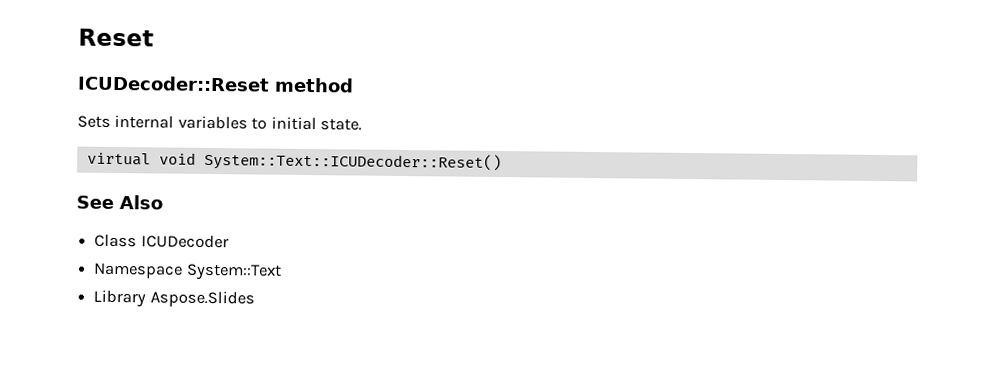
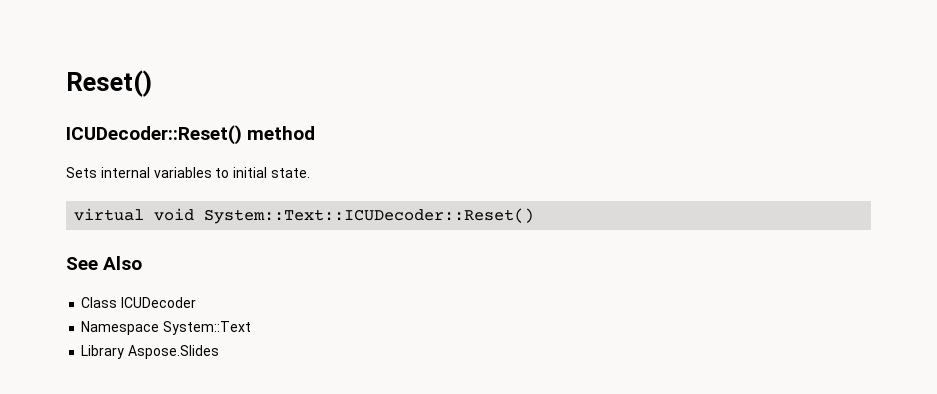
[78,28,154,47] [77,75,270,92] Reset // ICUDecoder::Reset -> [66,70,152,97] [66,125,242,145] Reset() // ICUDecoder::Reset()

